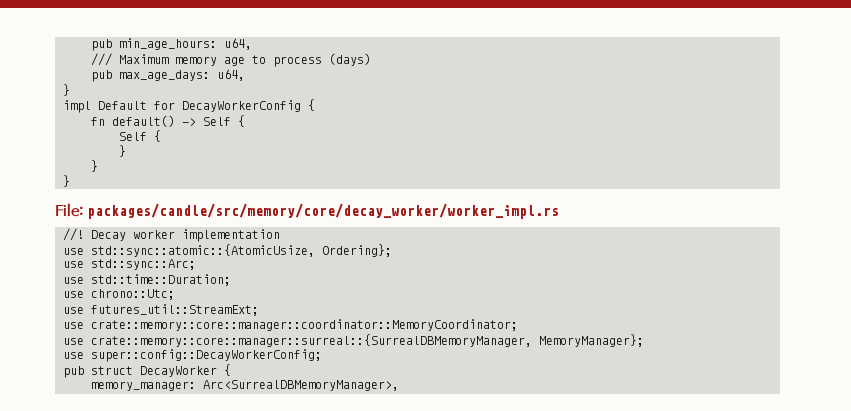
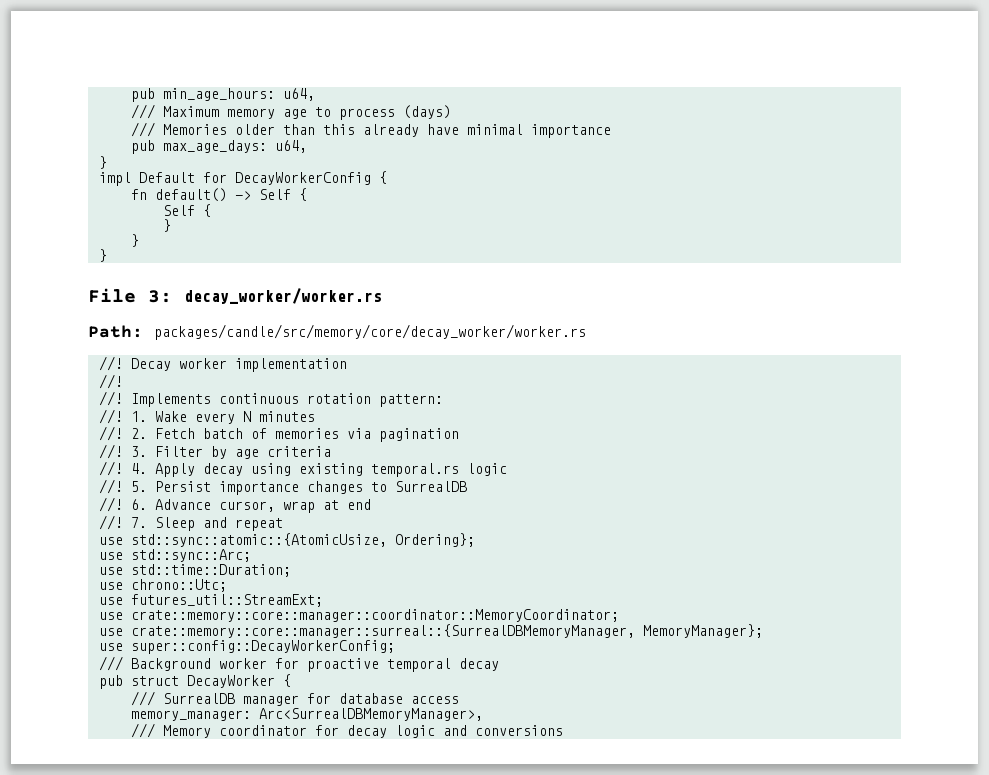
(371, 59) none -> [130,122,611,138] // /// Memories older than this already have minimal importance
[55,203,559,219] File: packages/candle/src/memory/core/decay_worker/worker_impl.rs -> [88,288,382,304] [88,324,586,340] File 3: decay_worker/worker.rs // Path: packages/candle/src/memory/core/decay_worker/worker.rs
(280, 235) none -> [98,374,123,389] [98,391,443,407] [98,409,315,424] [98,426,459,442] [98,444,331,459] [98,461,507,477] [98,479,467,495] [98,497,371,513] [98,515,283,531] // //! // //! Implements continuous rotation pattern: // //! 1. Wake every N minutes // //! 2. Fetch batch of memories via pagination // //! 3. Filter by age criteria // //! 4. Apply decay using existing temporal.rs logic // //! 5. Persist importance changes to SurrealDB // //! 6. Advance cursor, wrap at end // //! 7. Sleep and repeat
[62,364,231,378] [90,380,399,391] pub struct DecayWorker { // memory_manager: Arc<SurrealDBMemoryManager>, -> [98,656,499,672] [98,674,291,689] [130,691,459,706] [130,708,483,721] [130,723,563,738] /// Background worker for proactive temporal decay // pub struct DecayWorker { // /// SurrealDB manager for database access // memory_manager: Arc<SurrealDBMemoryManager>, // /// Memory coordinator for decay logic and conversions

